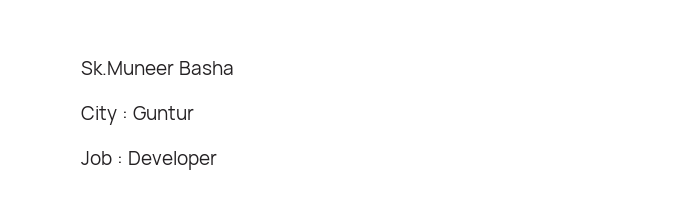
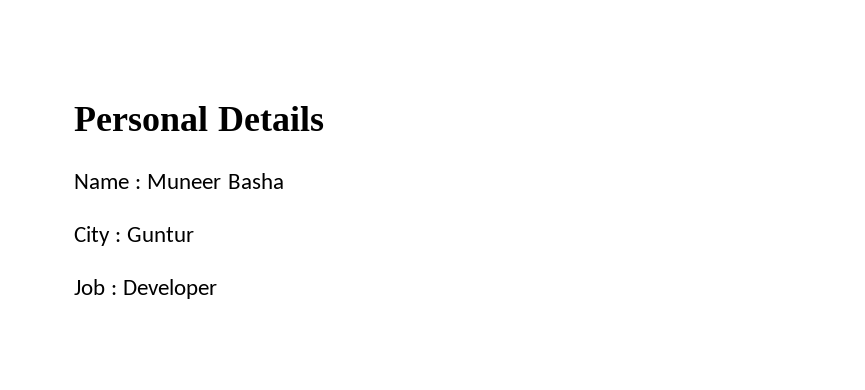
[81,61,174,75] Sk.Muneer -> [74,106,324,131] [74,174,222,189] Personal Details // Name : Muneer

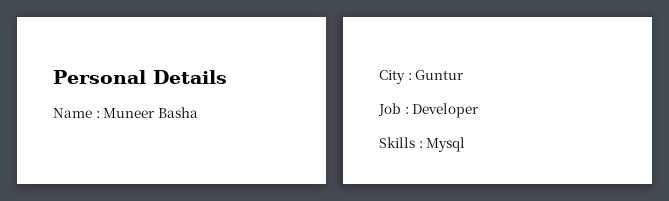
(218, 289) none -> [379,137,466,152] // Skills : Mysql

